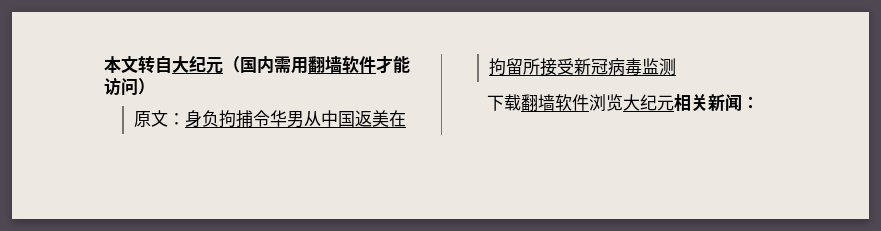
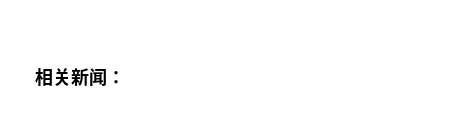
[104,55,410,74] [104,77,155,96] [133,110,406,128] [488,58,676,76] [486,94,674,111] 本文转自大纪元（国内需用翻墙软件才能访问） // 原文：身负拘捕令华男从中国返美在拘留所接受新冠病毒监测 // 下载翻墙软件浏览大纪元 -> (35, 77) none

